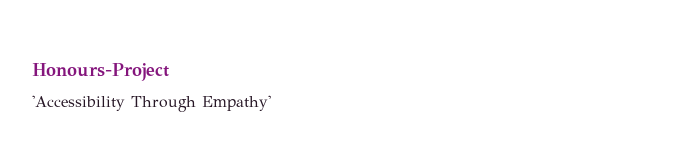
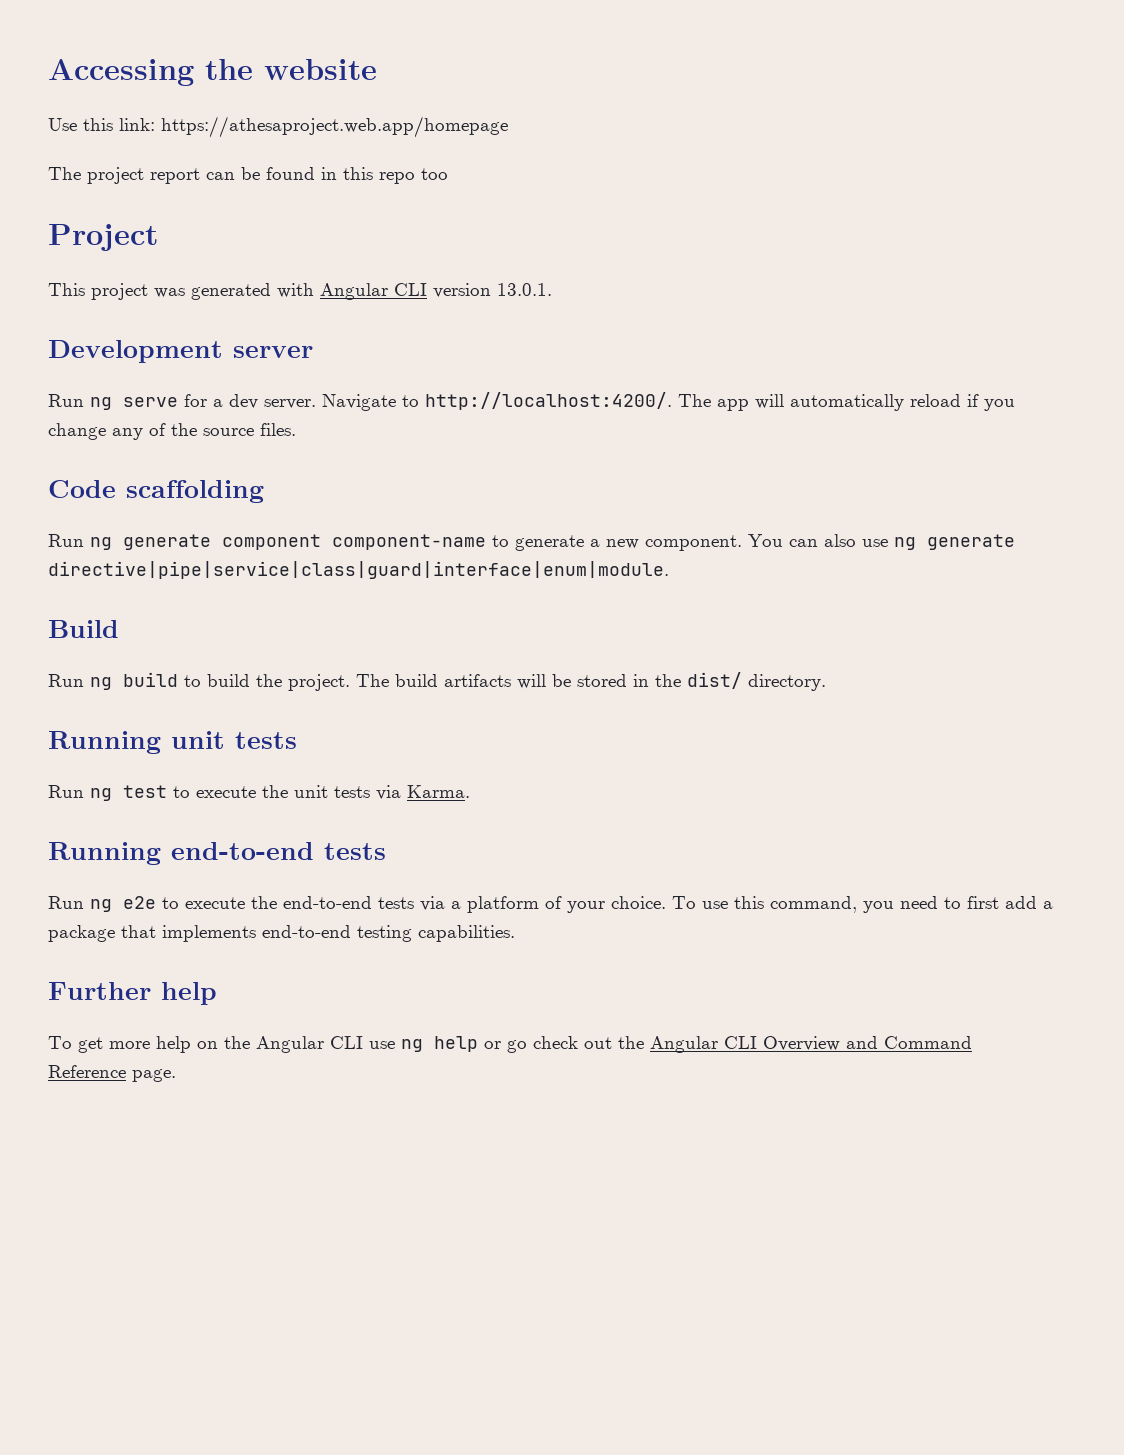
[32,63,169,81] [32,95,271,112] Honours-Project // 'Accessibility Through Empathy' -> [48,59,377,86] [48,116,508,138] [48,167,448,184] [48,224,158,251] [48,283,552,300] [48,340,313,363] [48,392,1015,411] [48,423,296,440] [48,480,264,503] [48,534,1015,551] [48,561,669,579] [48,620,119,638] [48,672,826,691] [48,731,297,754] [48,785,470,801] [48,842,386,865] [48,896,1053,913] [48,925,515,942] [48,982,217,1005] [48,1036,972,1053] [48,1065,176,1082] Accessing the website // Use this link: https://athesaproject.web.app/homepage // The project report can be found in this repo too // Project // This project was generated with Angular CLI version 13.0.1. // Development server // Run ng serve for a dev server. Navigate to http://localhost:4200/. The app will automatically reload if you change any of the source files. // Code scaffolding // Run ng generate component component-name to generate a new component. You can also use ng generate directive|pipe|service|class|guard|interface|enum|module. // Build // Run ng build to build the project. The build artifacts will be stored in the dist/ directory. // Running unit tests // Run ng test to execute the unit tests via Karma. // Running end-to-end tests // Run ng e2e to execute the end-to-end tests via a platform of your choice. To use this command, you need to first add a package that implements end-to-end testing capabilities. // Further help // To get more help on the Angular CLI use ng help or go check out the Angular CLI Overview and Command Reference page.

